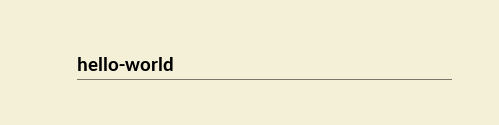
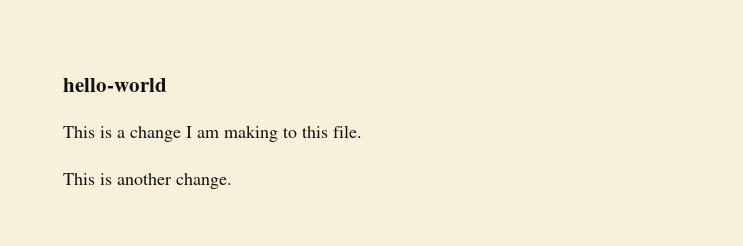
(174, 64) none -> [63,125,362,142] [63,173,232,189] // This is a change I am making to this file. // This is another change.

